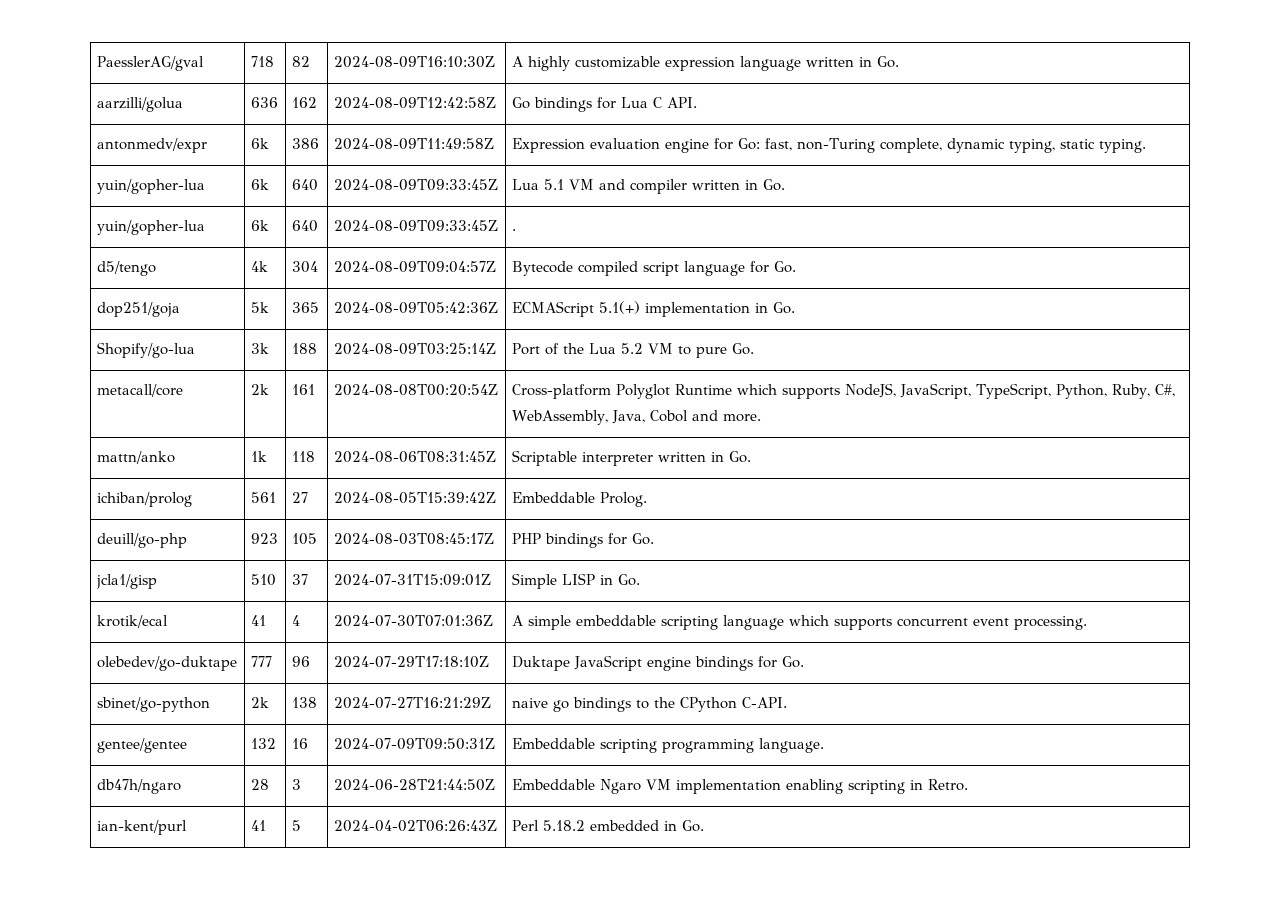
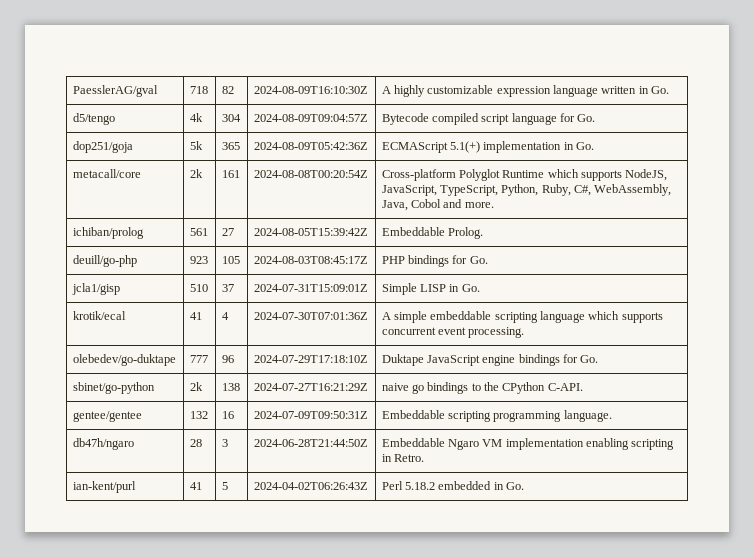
[96,97,183,112] [250,97,278,108] [291,97,317,108] [333,97,496,109] [511,97,697,112] [96,138,207,153] [250,138,269,149] [291,138,319,149] [333,138,494,150] [511,138,1146,153] [96,179,205,194] [250,179,269,190] [291,179,318,191] [333,179,498,191] [511,179,785,194] [96,220,205,235] [250,220,269,231] [291,220,318,232] [333,220,498,232] [511,229,516,231] // aarzilli/golua | 636 | 162 | 2024-08-09T12:42:58Z | Go bindings for Lua C API. // antonmedv/expr | 6k | 386 | 2024-08-09T11:49:58Z | Expression evaluation engine for Go: fast, non-Turing complete, dynamic typing, static typing. // yuin/gopher-lua | 6k | 640 | 2024-08-09T09:33:45Z | Lua 5.1 VM and compiler written in Go. // yuin/gopher-lua | 6k | 640 | 2024-08-09T09:33:45Z | . -> (670, 90) none
[96,342,195,358] [250,343,269,354] [291,343,317,354] [333,343,496,355] [511,343,754,358] // Shopify/go-lua | 3k | 188 | 2024-08-09T03:25:14Z | Port of the Lua 5.2 VM to pure Go. -> (595, 146) none
[96,451,175,464] [250,451,267,462] [291,451,315,462] [333,451,496,463] [511,450,751,466] // mattn/anko | 1k | 118 | 2024-08-06T08:31:45Z | Scriptable interpreter written in Go. -> (494, 205) none

